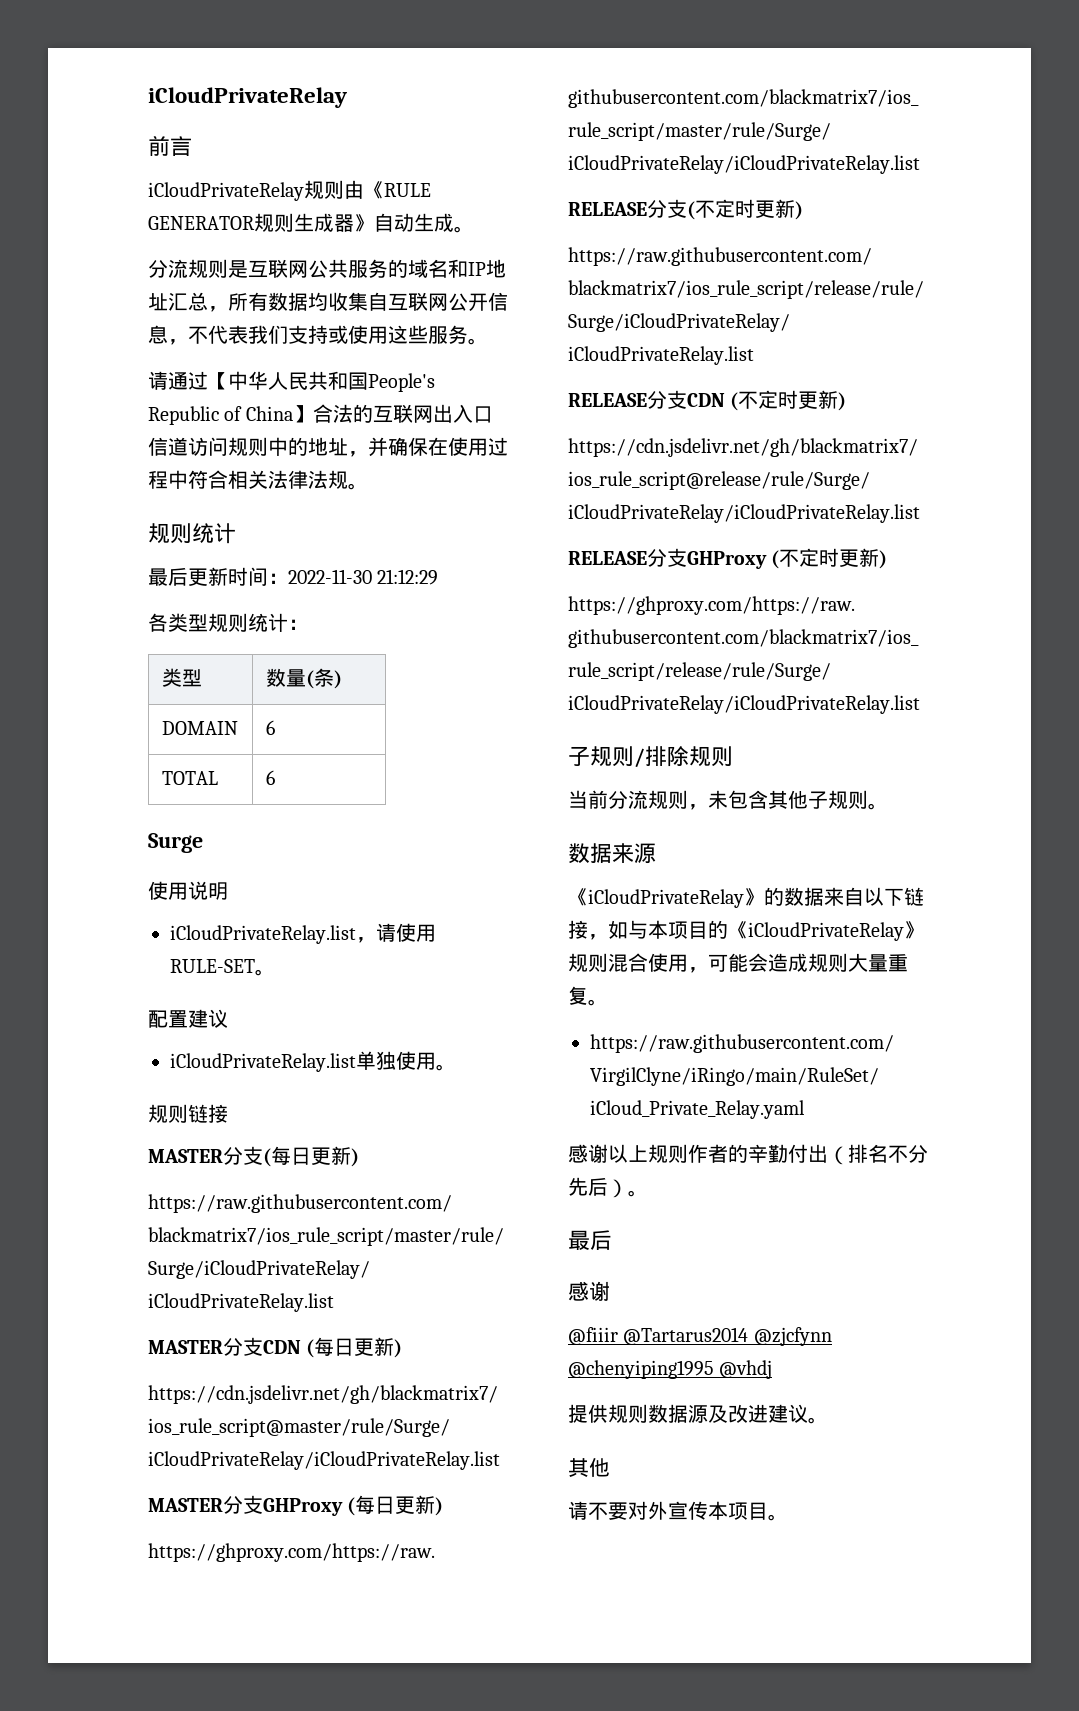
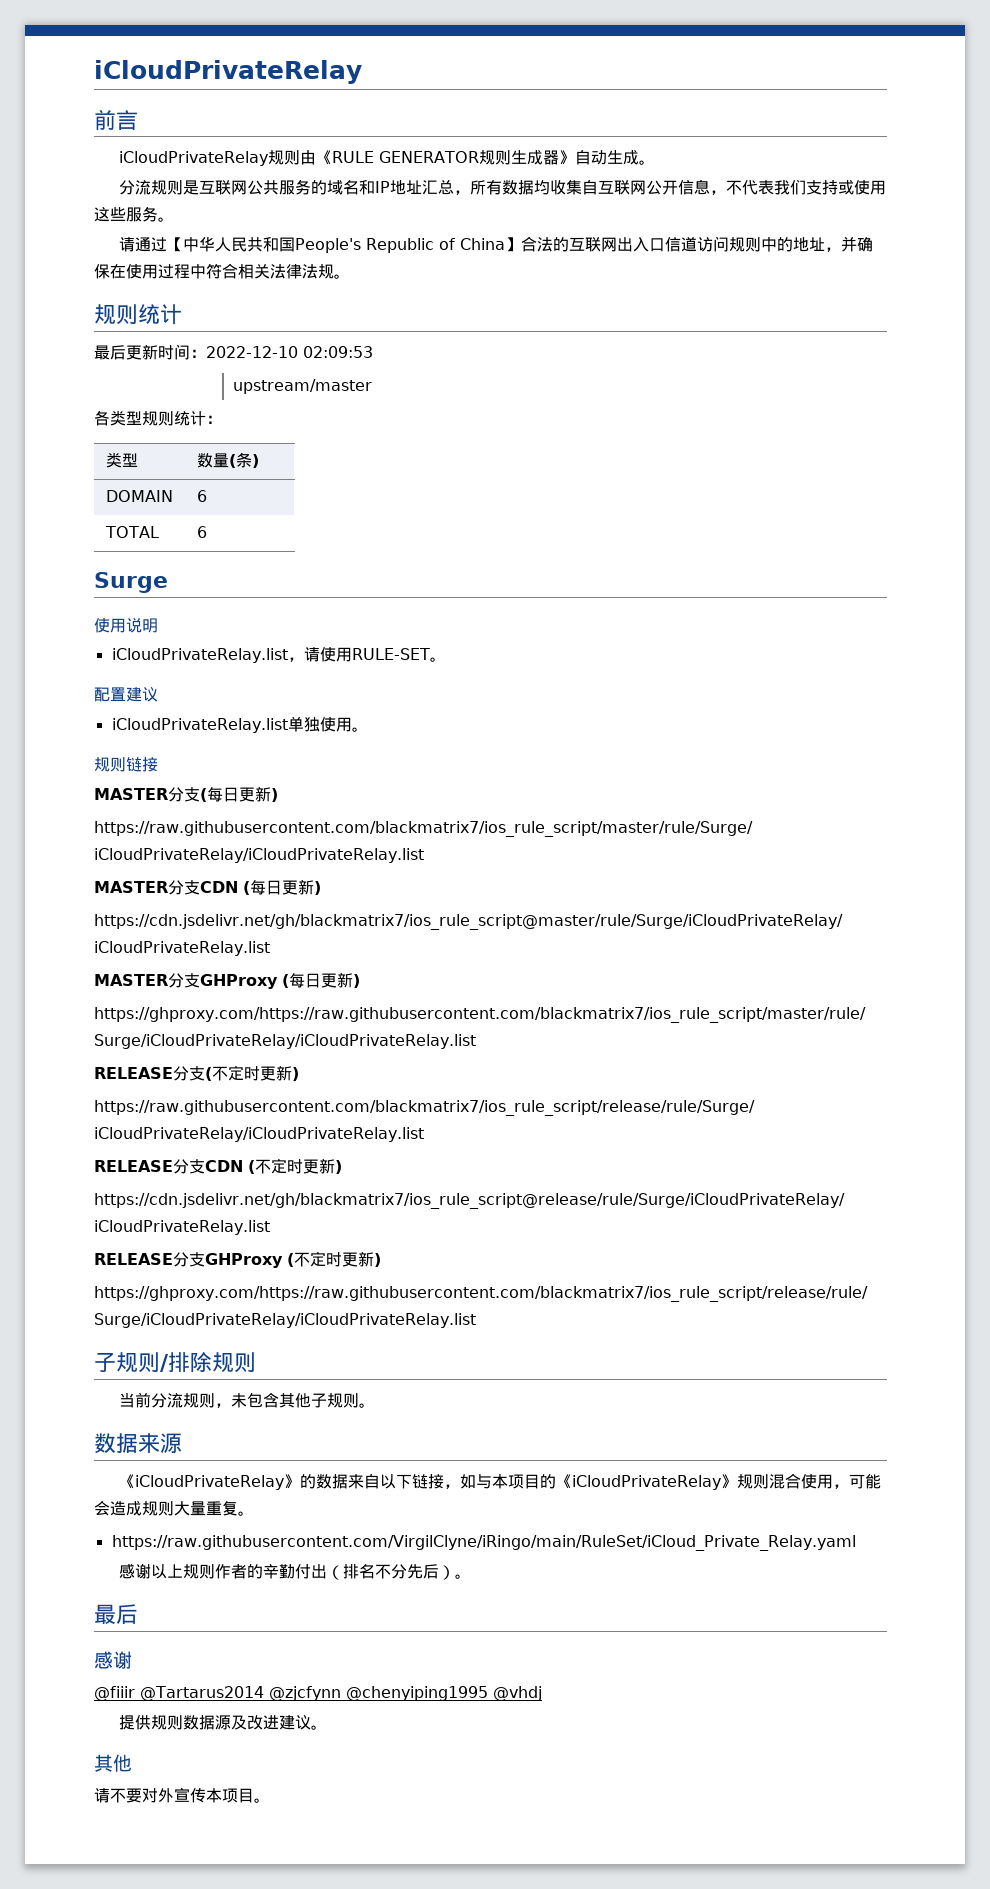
[288,569,439,585] 2022-11-30 21:12:29 -> [206,346,373,358] [232,379,372,394] 2022-12-10 02:09:53 // upstream/master

